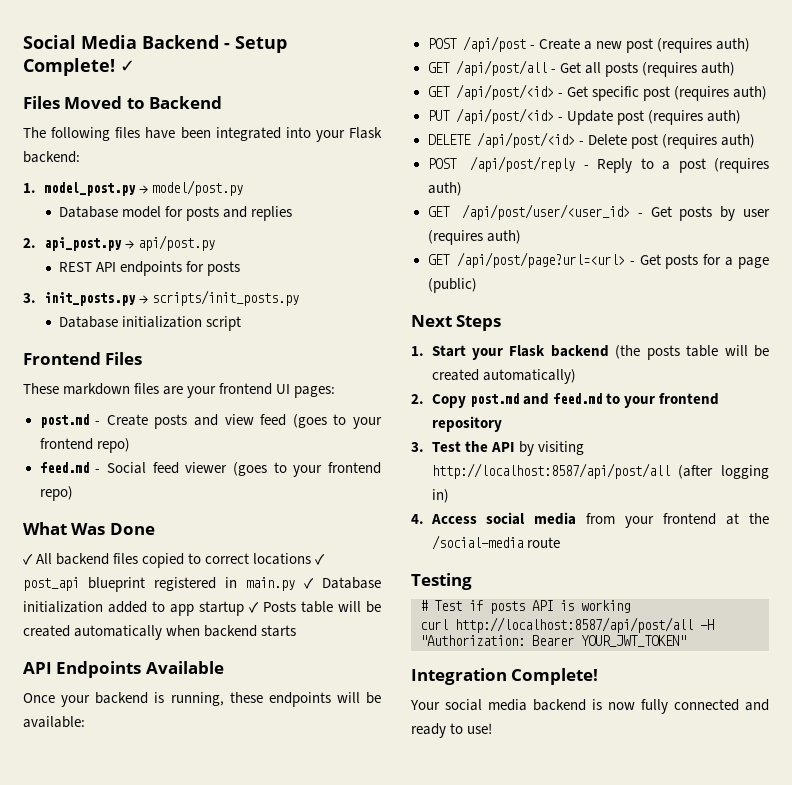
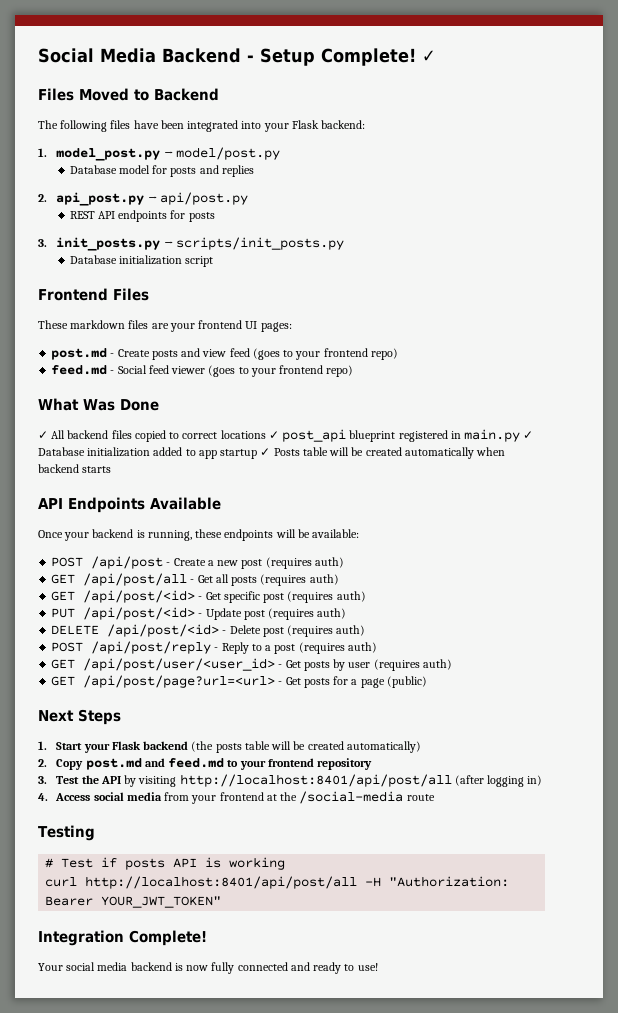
[431,463,670,479] http://localhost:8587/api/post/all -> [179,774,452,787] http://localhost:8401/api/post/all
[455,617,693,633] http://localhost:8587/api/post/all -> [85,876,358,889] http://localhost:8401/api/post/all

